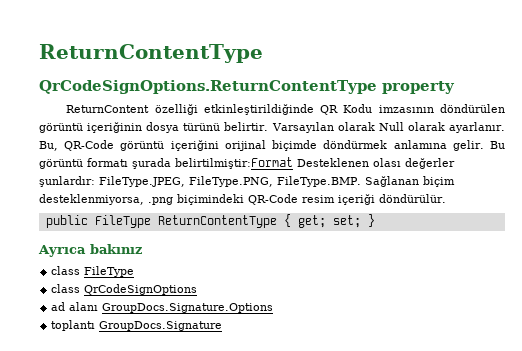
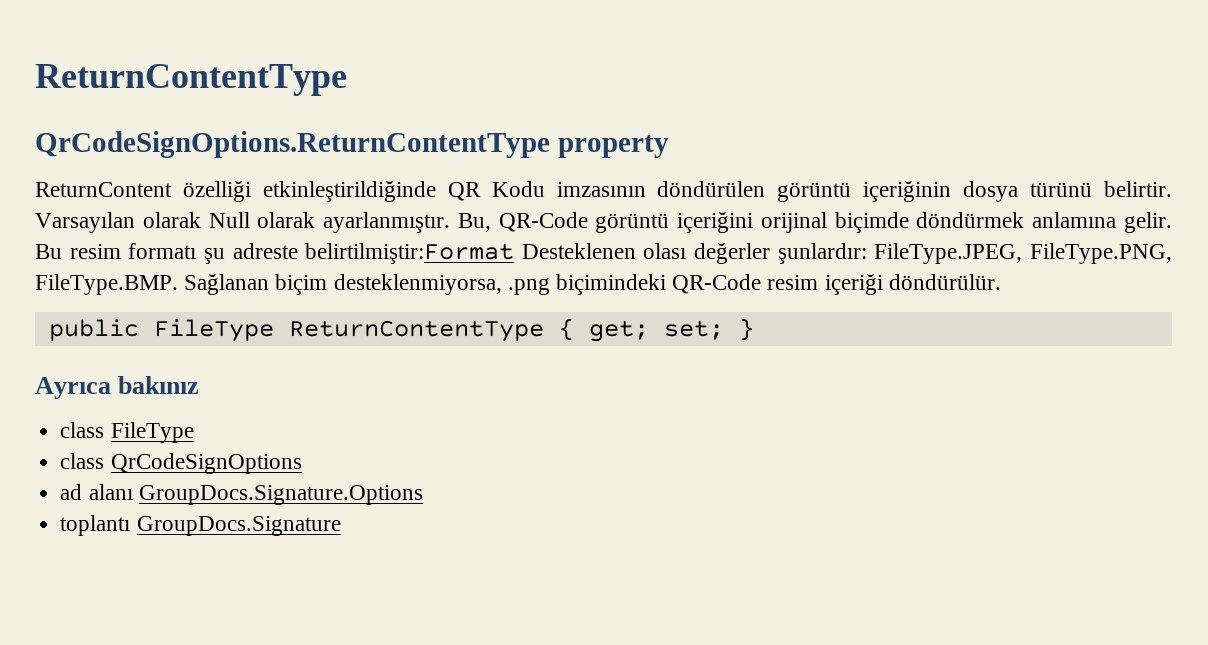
[449,122,506,133] ayarlanır. -> [323,212,451,233] ayarlanmıştır.
[39,158,171,169] görüntü formatı şurada -> [69,243,298,264] resim formatı şu adreste

